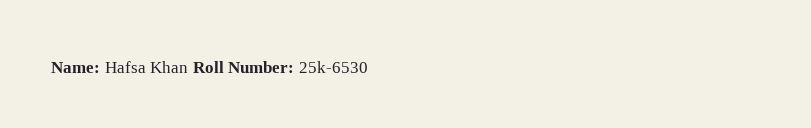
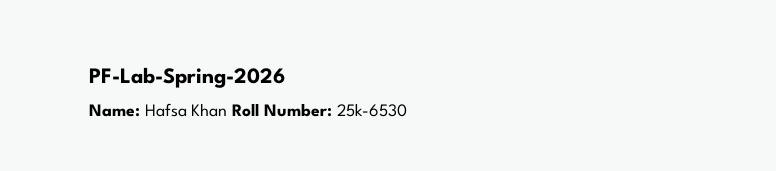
(51, 67) none -> [89,67,285,88] PF-Lab-Spring-2026 //

